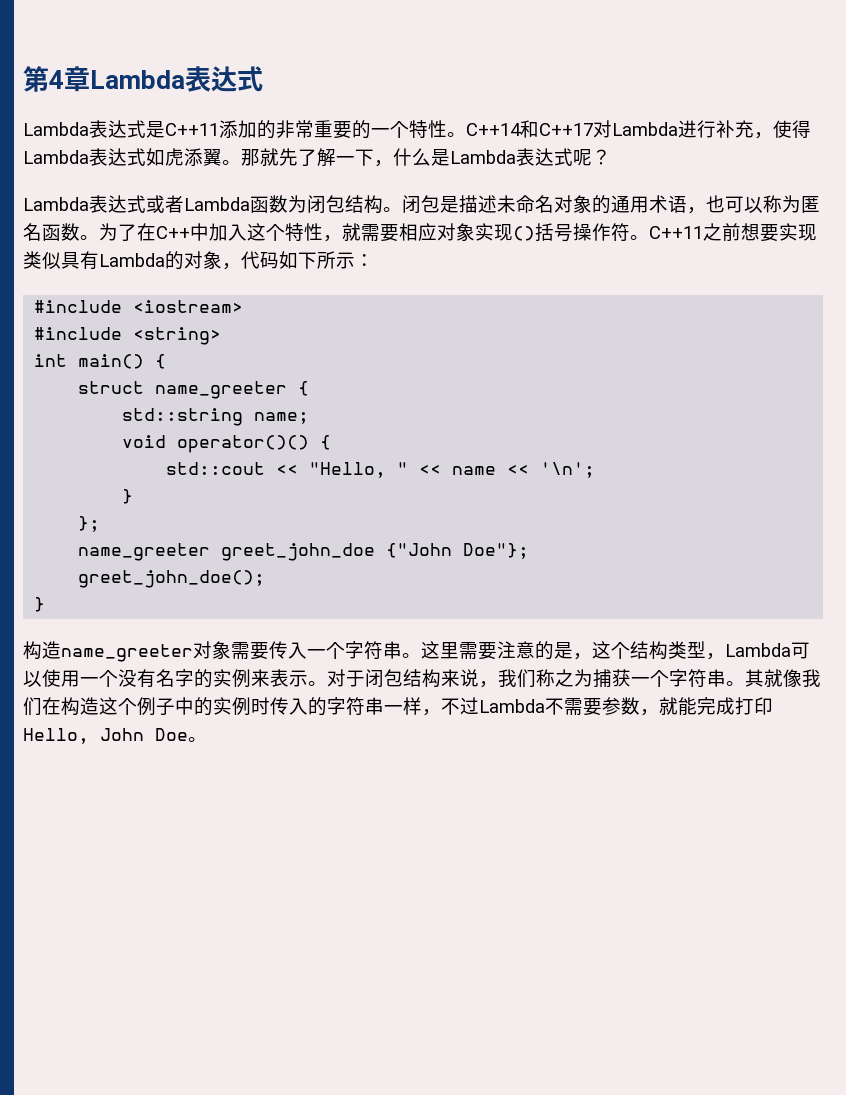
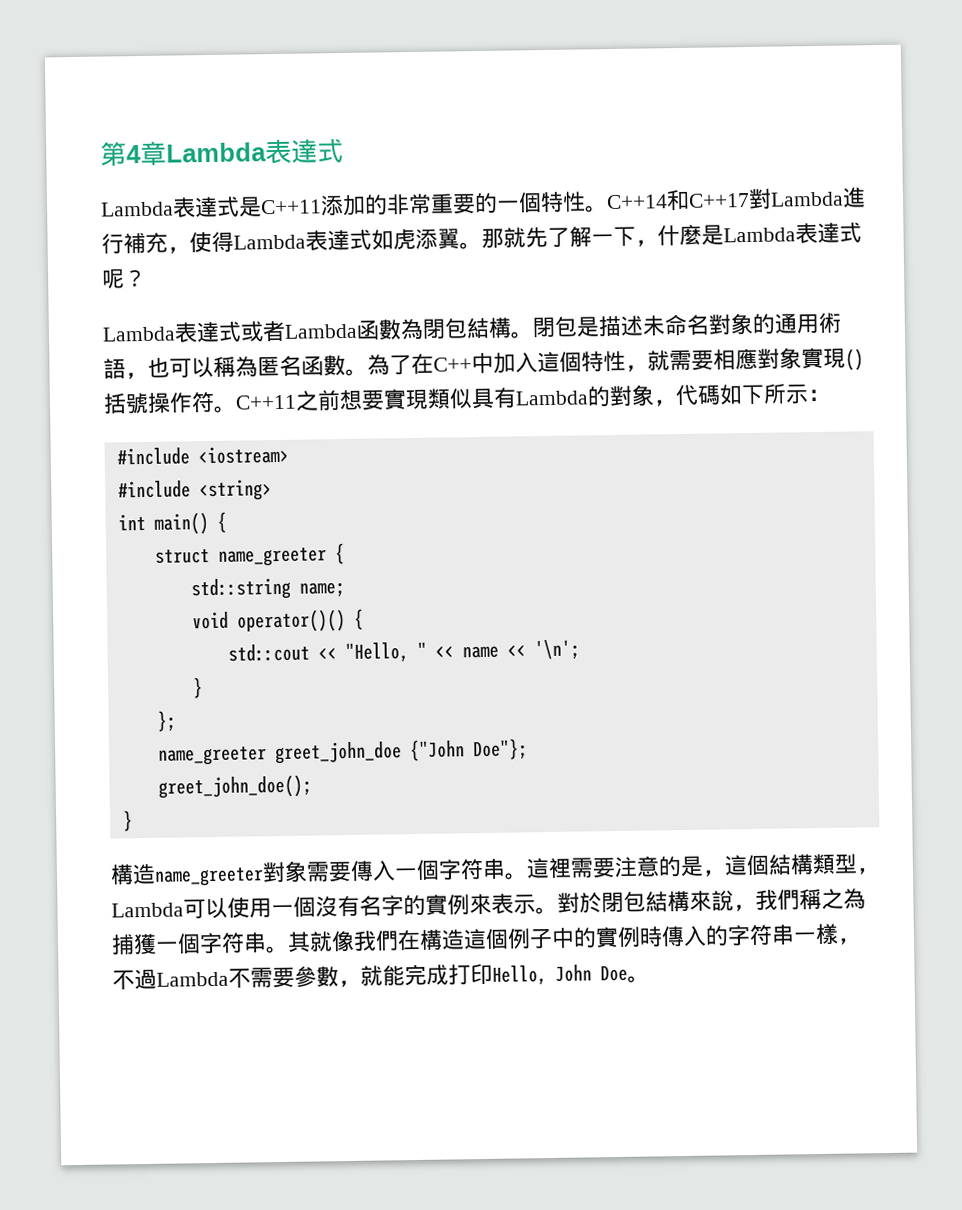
[211,66,237,92] 达 -> [291,138,318,164] 達
[108,120,127,138] 达 -> [194,196,218,218] 達
[390,121,409,138] 个 -> [518,192,542,213] 個
[593,120,735,138] 对Lambda进行补 -> [748,186,866,209] [101,231,146,255] 對Lambda進行補
[108,148,127,166] 达 -> [327,229,350,251] 達
[412,148,431,166] 么 -> [679,224,702,246] 麼
[535,148,554,166] 达 -> [817,222,840,243] 達
[108,195,127,213] 达 -> [196,321,220,343] 達
[269,195,421,214] 数为闭包结构。闭 -> [378,316,556,341] 數為閉包結構。閉
[554,195,573,213] 对 -> [708,314,732,335] 對
[649,195,687,213] 术语 -> [818,312,841,333] [103,358,126,379] 術語
[763,195,820,213] [23,223,118,241] 称为匿名函数。为 -> [213,354,390,378] 稱為匿名函數。為
[247,223,285,241] 这个 -> [537,350,582,373] 這個
[418,223,573,242] 应对象实现()括号 -> [735,347,864,371] [103,392,149,415] 應對象實現()括號
[779,223,817,241] [23,251,42,269] 实现类 -> [383,388,451,410] 實現類
[184,251,279,270] 对象，代码 -> [609,384,721,407] 對象，代碼
[23,641,459,662] 构造name_greeter对象需要传入一个字符串。这里 -> [110,857,572,887] 構造name_greeter對象需要傳入一個字符串。這裡
[592,641,687,660] 这个结构类 -> [724,853,836,876] 這個結構類
[99,669,137,687] 个没 -> [293,896,338,918] 個沒
[213,669,821,688] [23,697,289,716] 实例来表示。对于闭包结构来说，我们称之为捕获一个字符串。其就像我们在构造这个例子中的实例时传 -> [425,888,866,916] [111,926,685,955] 實例來表示。對於閉包結構來說，我們稱之為捕獲一個字符串。其就像我們在構造這個例子中的實例時傳
[403,697,479,716] 样，不过 -> [815,923,861,946] [112,968,157,990] 樣，不過
[602,697,640,715] 参数 -> [294,965,339,988] 參數

